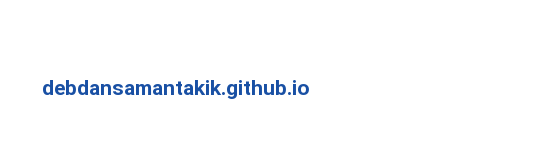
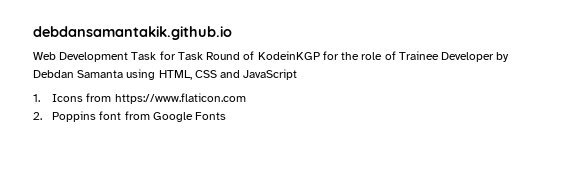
(310, 89) none -> [33,51,510,62] [33,69,298,80] [33,93,246,104] [33,111,227,122] // Web Development Task for Task Round of KodeinKGP for the role of Trainee Developer by Debdan Samanta using HTML, CSS and JavaScript // 1. Icons from https://www.flaticon.com // 2. Poppins font from Google Fonts

